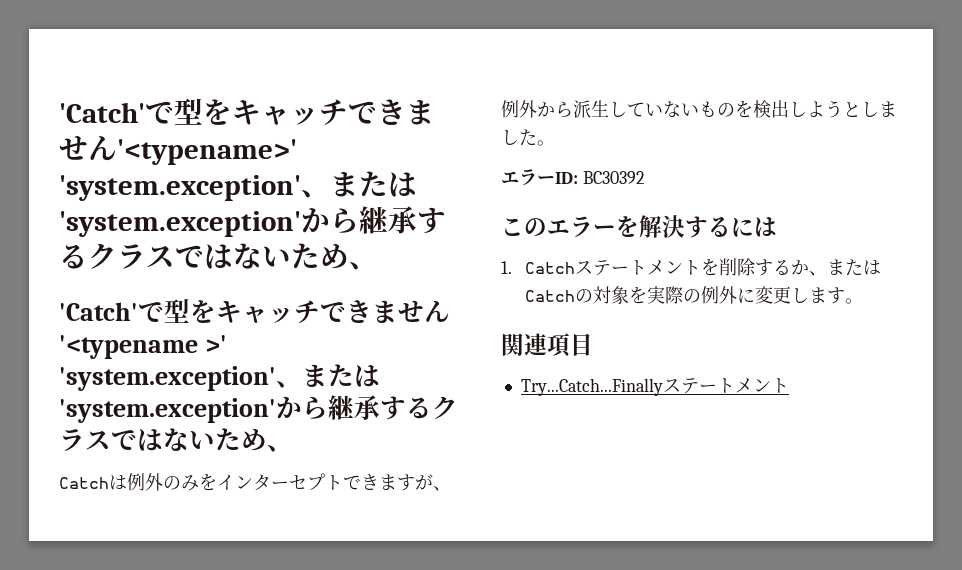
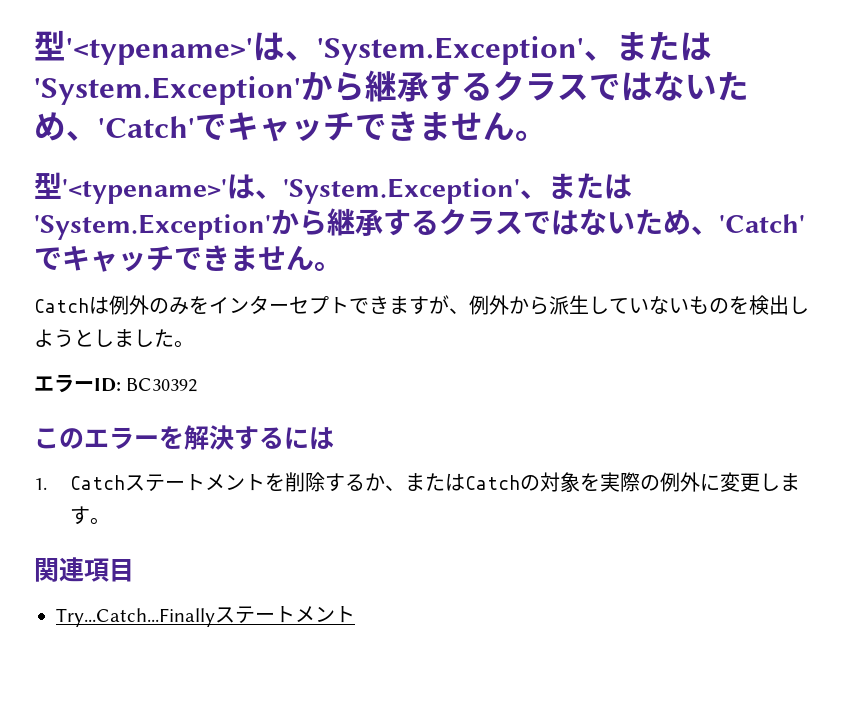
[59,98,435,125] [59,136,297,165] [59,171,417,201] [59,206,446,237] [59,243,378,270] [59,299,450,324] [59,335,227,359] [59,364,380,391] [59,395,458,423] [59,428,293,452] 'Catch'で型をキャッチできません'<typename>' 'system.exception'、または'system.exception'から継承するクラスではないため、 // 'Catch'で型をキャッチできません'<typename >' 'system.exception'、または'system.exception'から継承するクラスではないため、 -> [34,30,712,65] [34,70,749,105] [34,111,547,142] [34,172,632,204] [34,208,805,240] [34,245,342,272] 型'<typename>'は、'System.Exception'、または'System.Exception'から継承するクラスではないため、'Catch'でキャッチできません。 // 型'<typename>'は、'System.Exception'、または'System.Exception'から継承するクラスではないため、'Catch'でキャッチできません。

